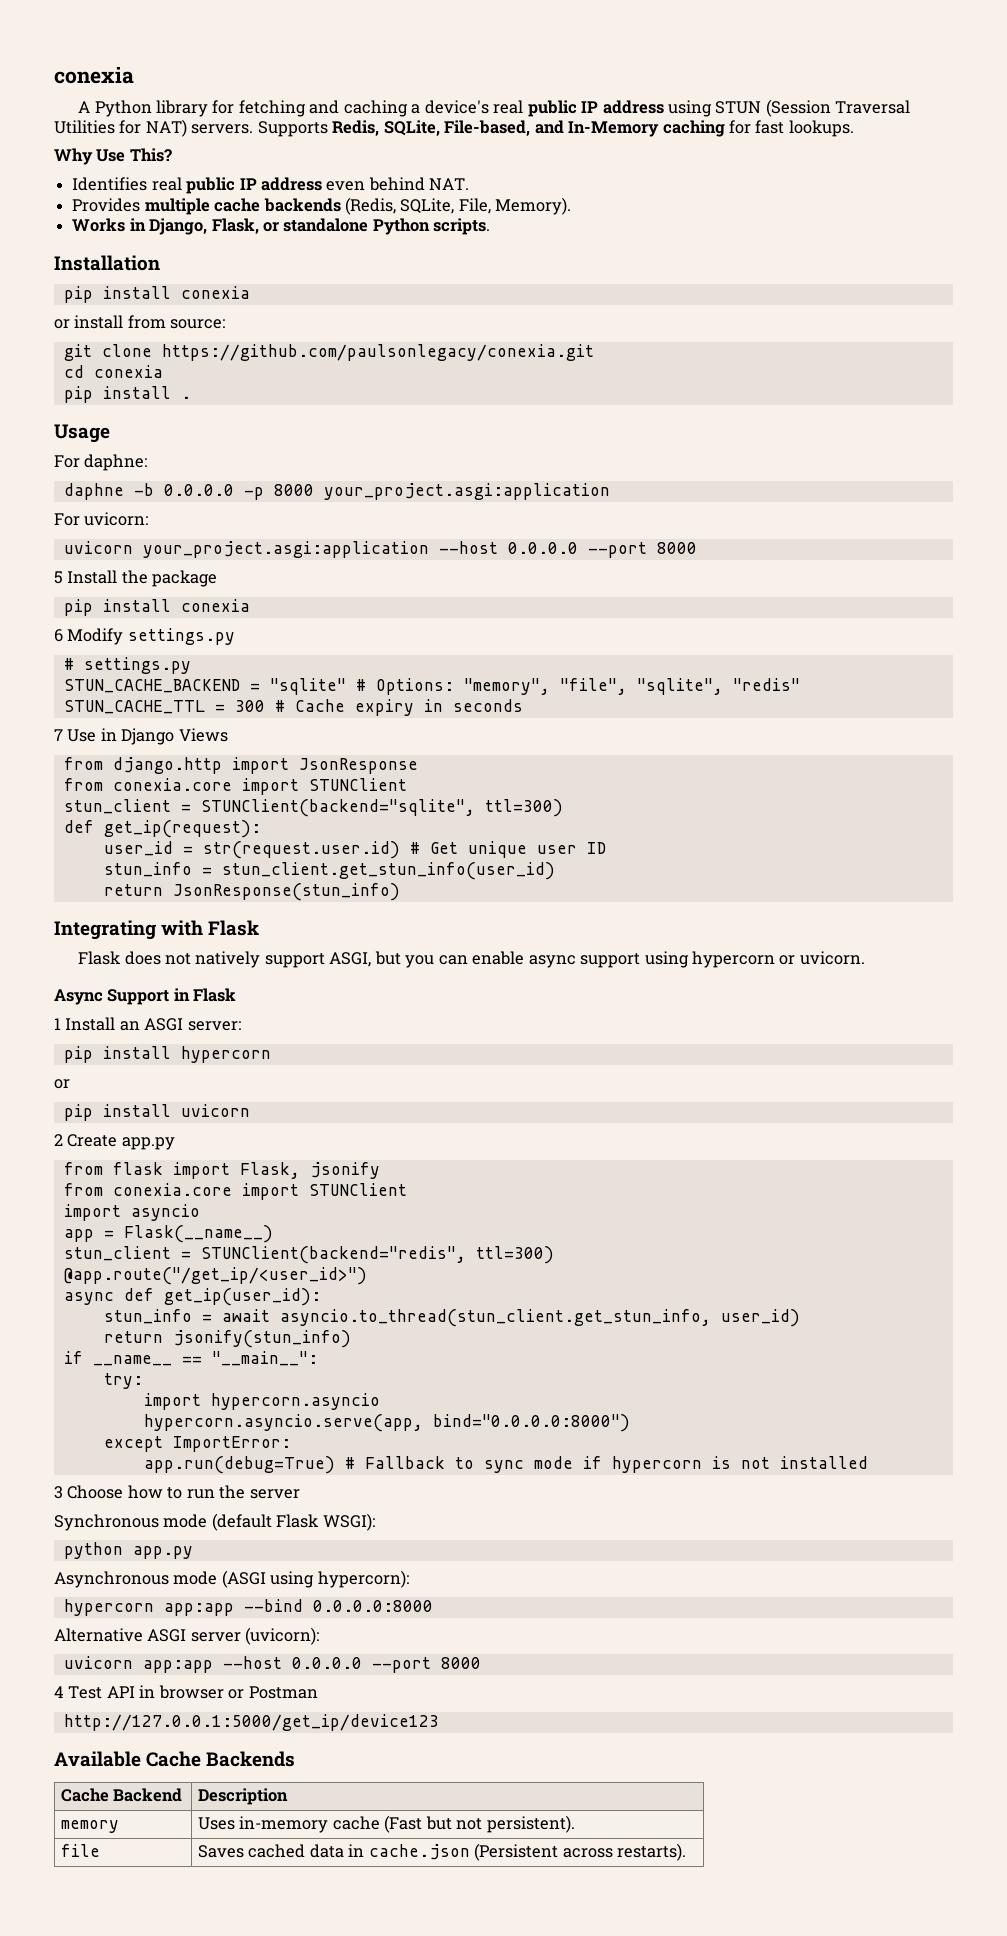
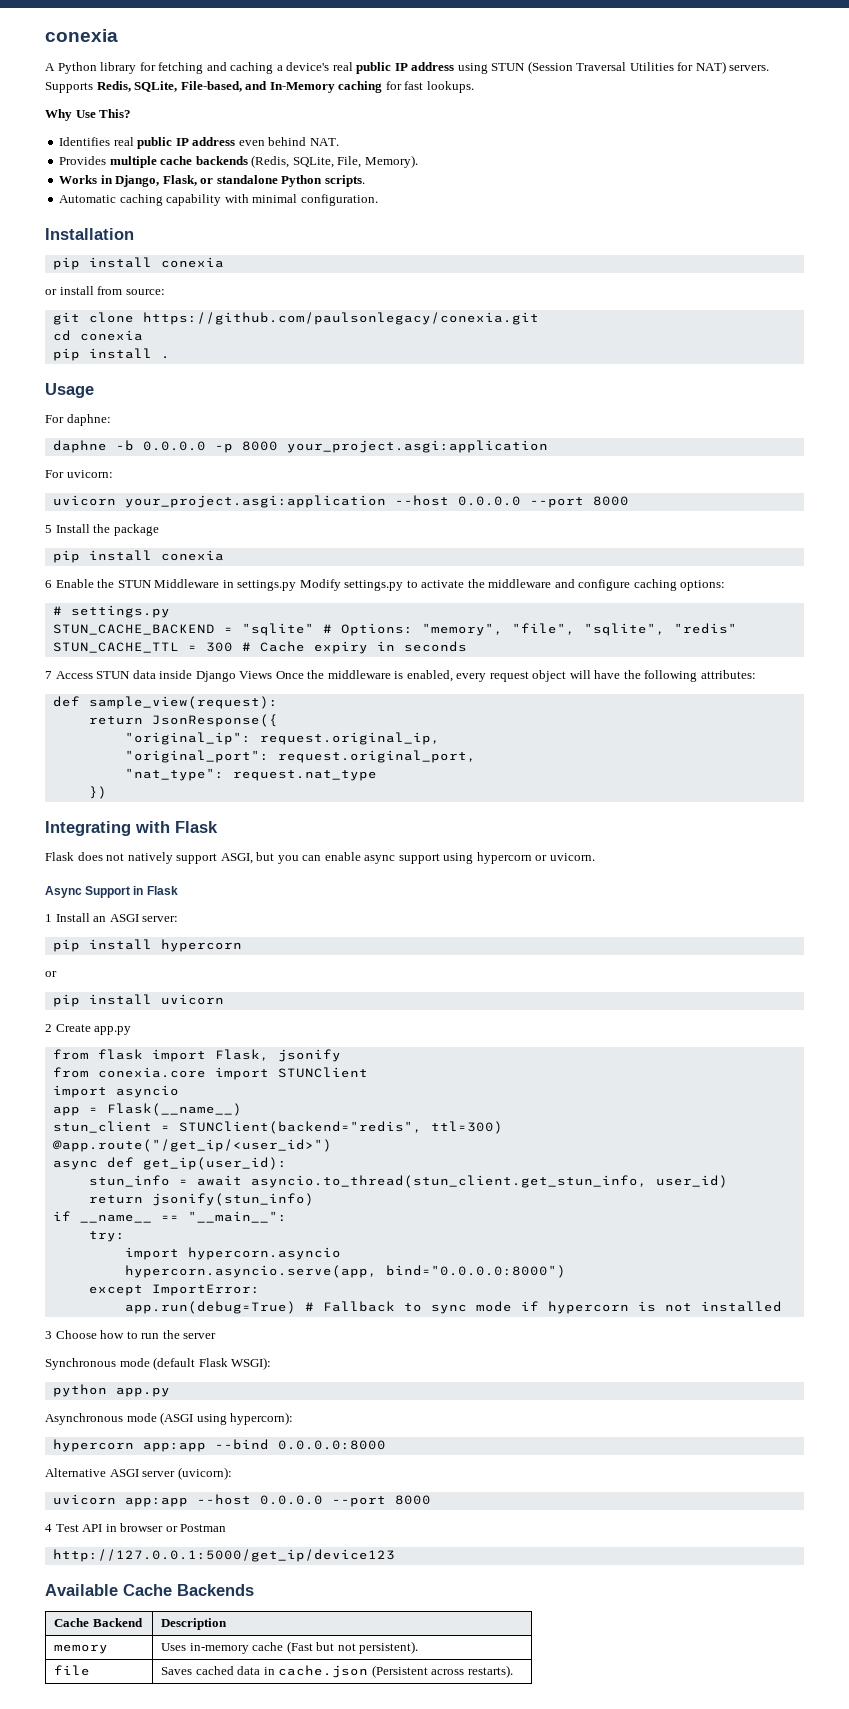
(491, 226) none -> [59,194,378,206] // Automatic caching capability with minimal configuration.
[67,628,235,645] Modify settings.py -> [55,579,726,591] Enable the STUN Middleware in settings.py Modify settings.py to activate the middleware and configure caching options:
[67,728,228,745] [63,757,418,774] [63,778,407,795] [63,799,563,817] [63,820,261,838] [103,841,606,859] [103,862,555,880] [103,883,400,901] Use in Django Views // from django.http import JsonResponse // from conexia.core import STUNClient // stun_client = STUNClient(backend="sqlite", ttl=300) // def get_ip(request): // user_id = str(request.user.id) # Get unique user ID // stun_info = stun_client.get_stun_info(user_id) // return JsonResponse(stun_info) -> [55,670,756,682] [52,696,278,709] [88,714,278,727] [124,732,440,745] [124,750,476,763] [124,768,377,781] [88,786,107,799] Access STUN data inside Django Views Once the middleware is enabled, every request object will have the following attributes: // def sample_view(request): // return JsonResponse({ // "original_ip": request.original_ip, // "original_port": request.original_port, // "nat_type": request.nat_type // })

